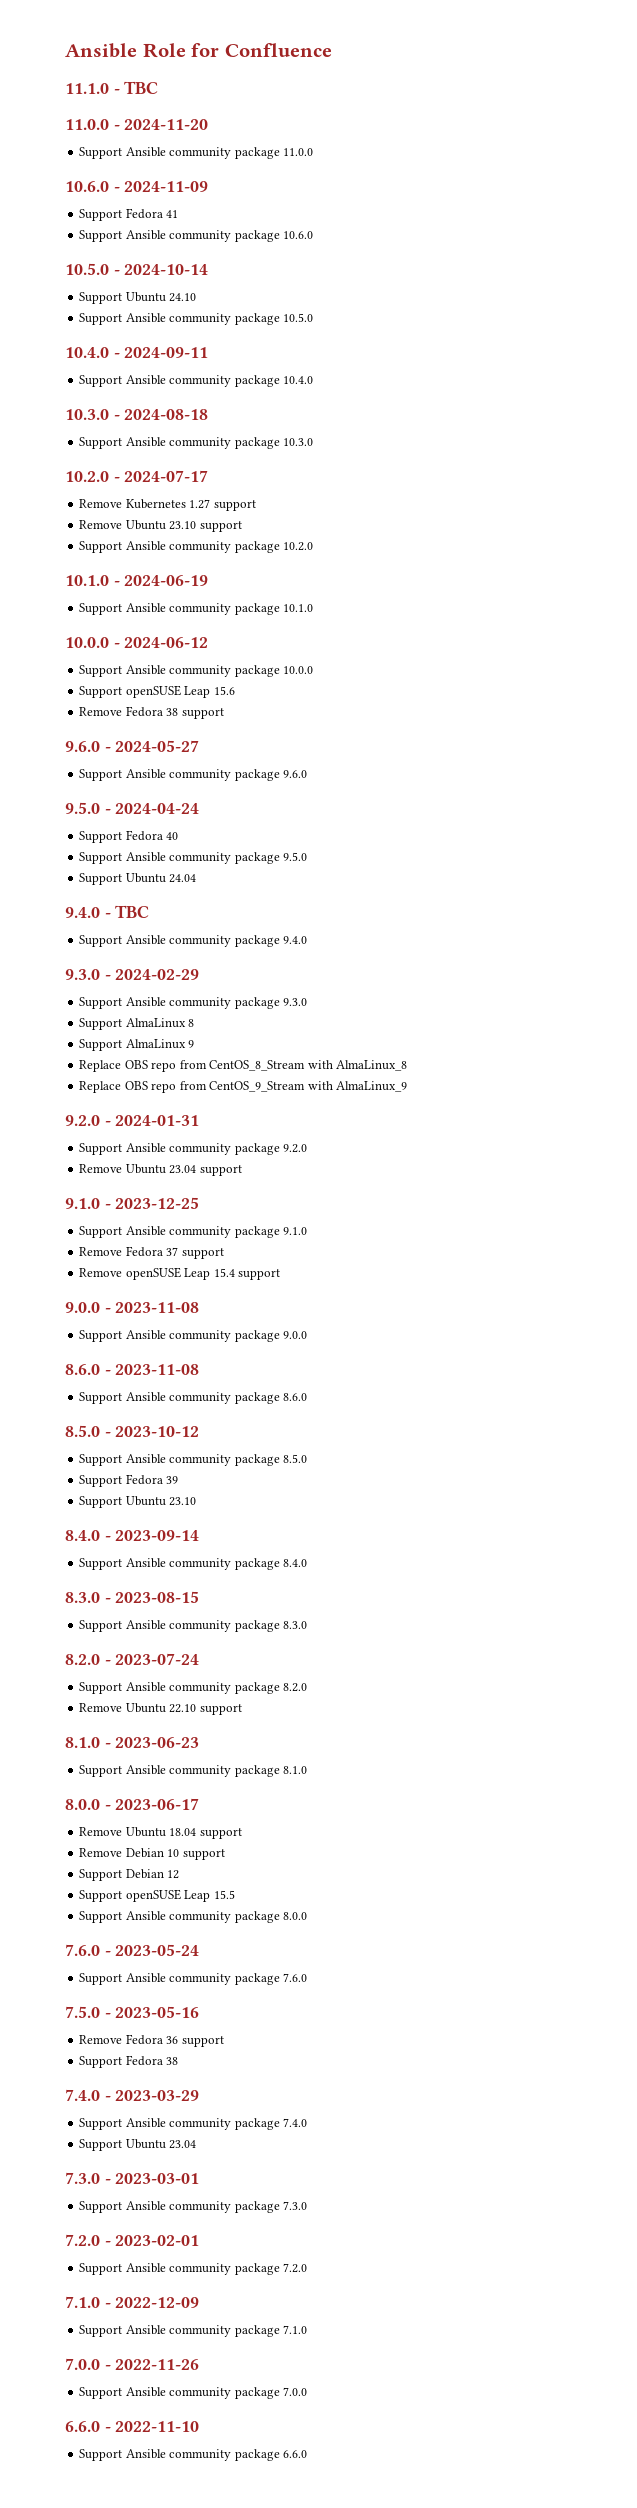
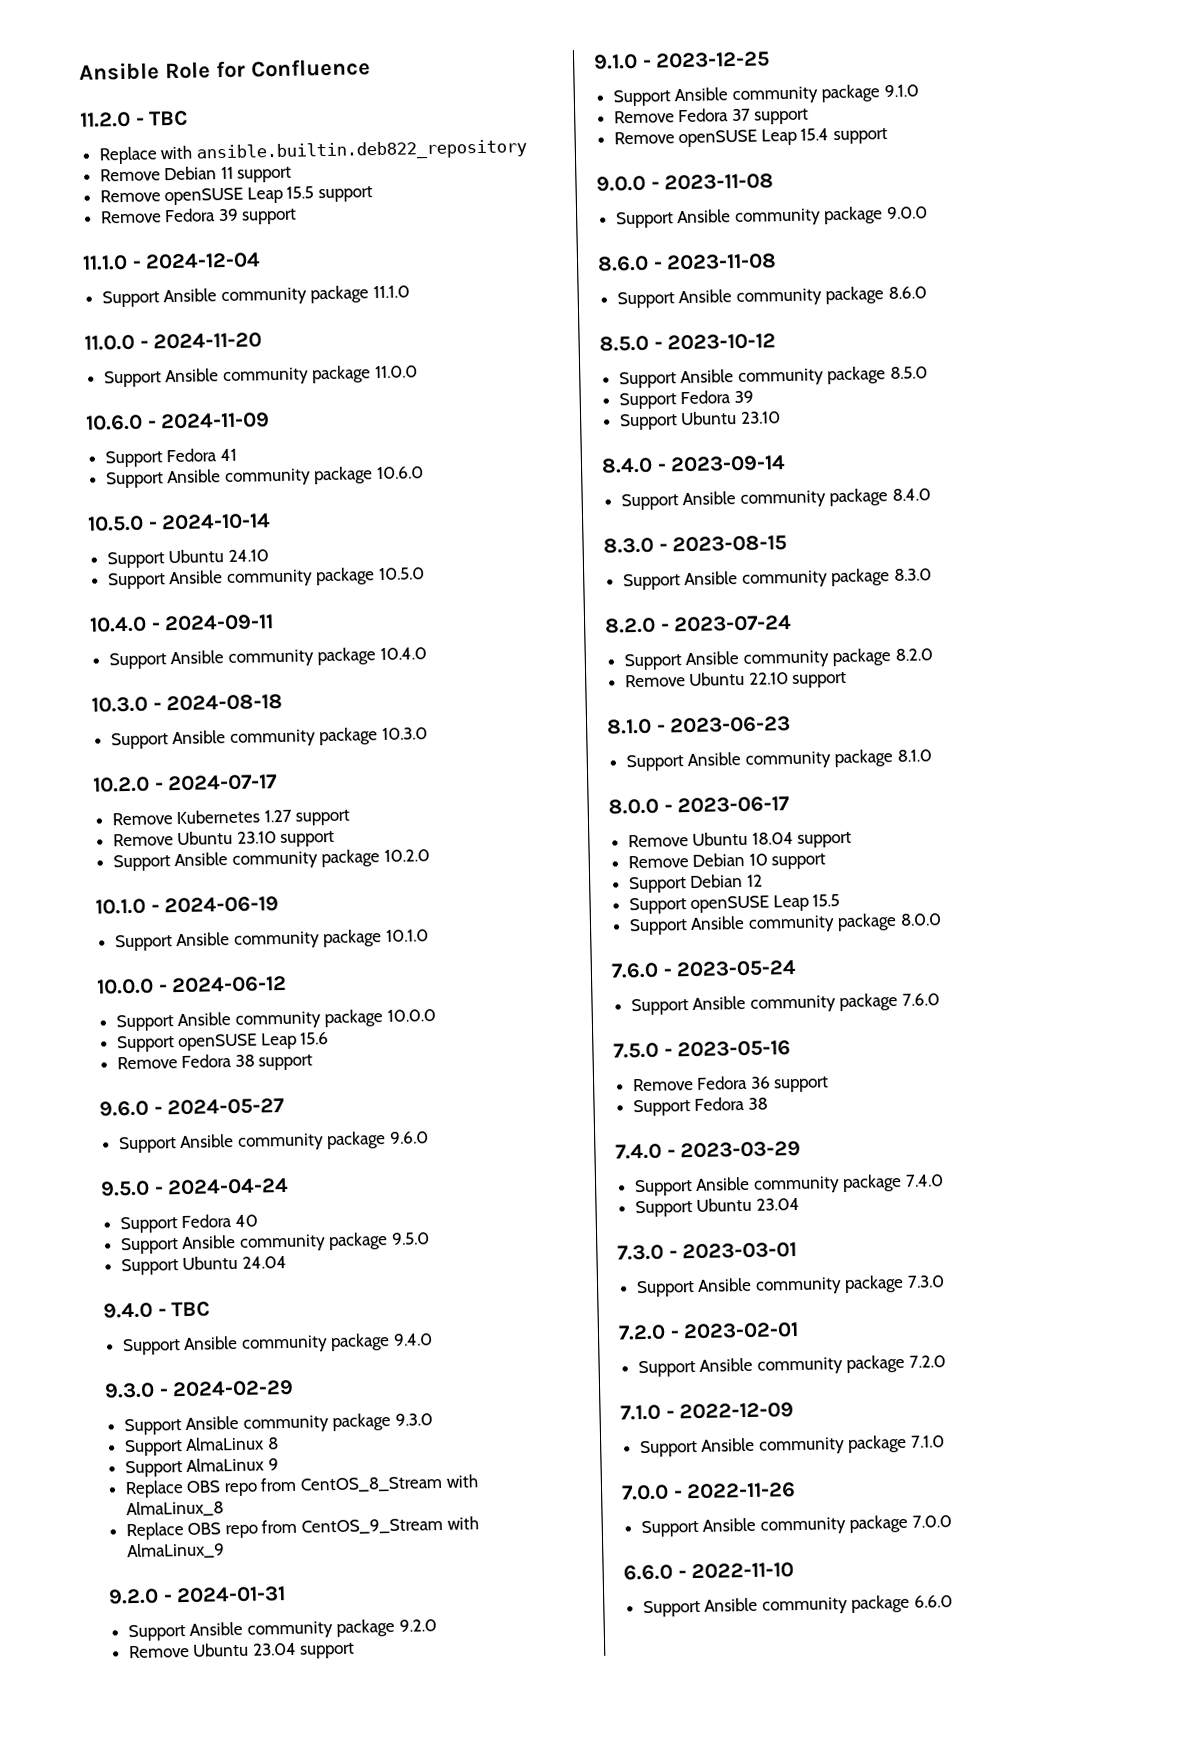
[65,81,159,94] 11.1.0 - TBC -> [80,110,189,128] [98,139,527,165] [99,166,293,183] [99,186,374,206] [99,208,298,225] [82,252,262,271] [101,285,411,308] 11.2.0 - TBC // Replace with ansible.builtin.deb822_repository // Remove Debian 11 support // Remove openSUSE Leap 15.5 support // Remove Fedora 39 support // 11.1.0 - 2024-12-04 // Support Ansible community package 11.1.0

